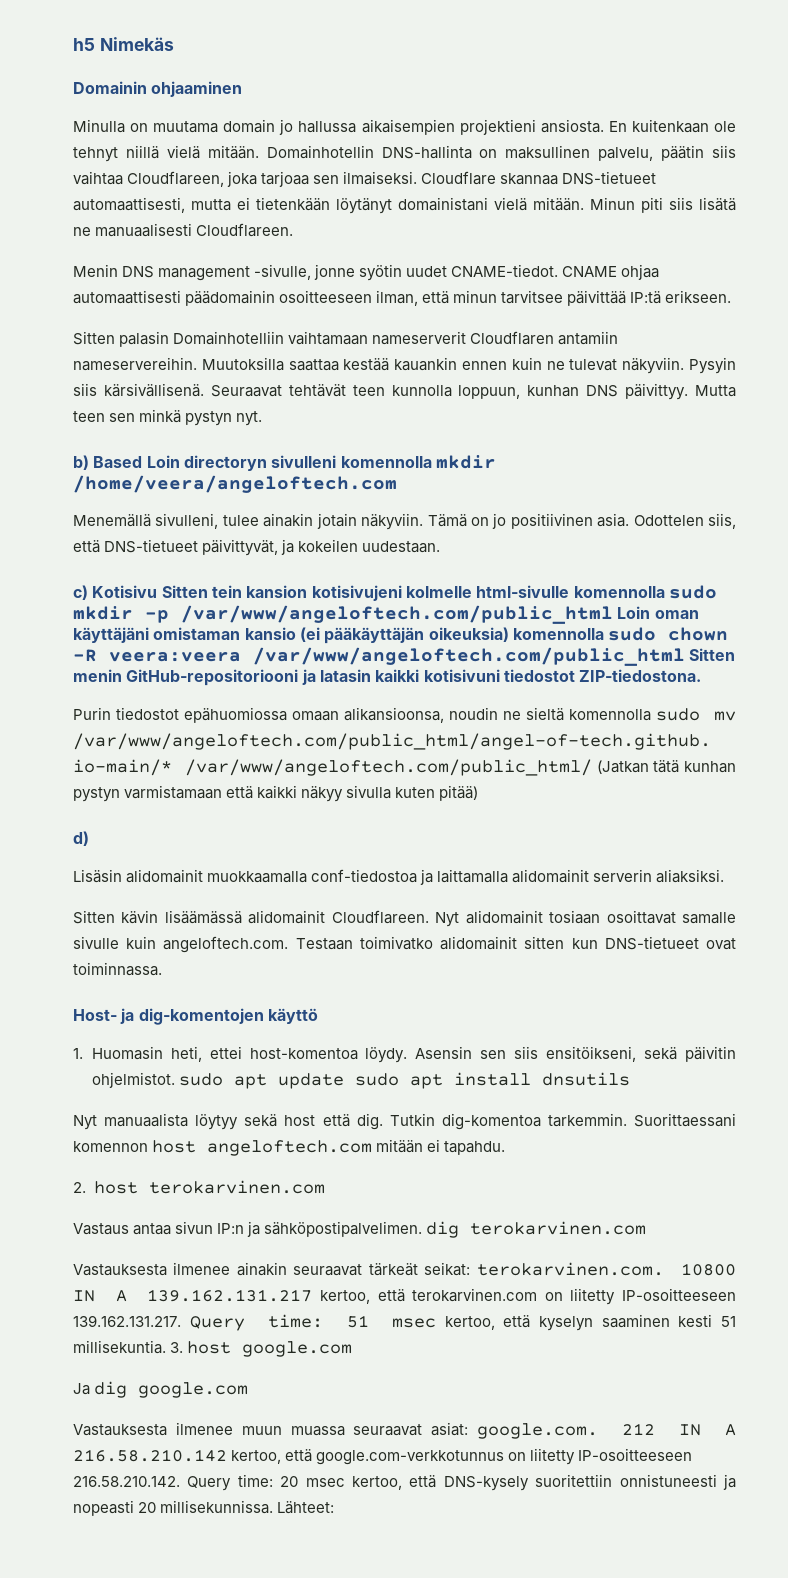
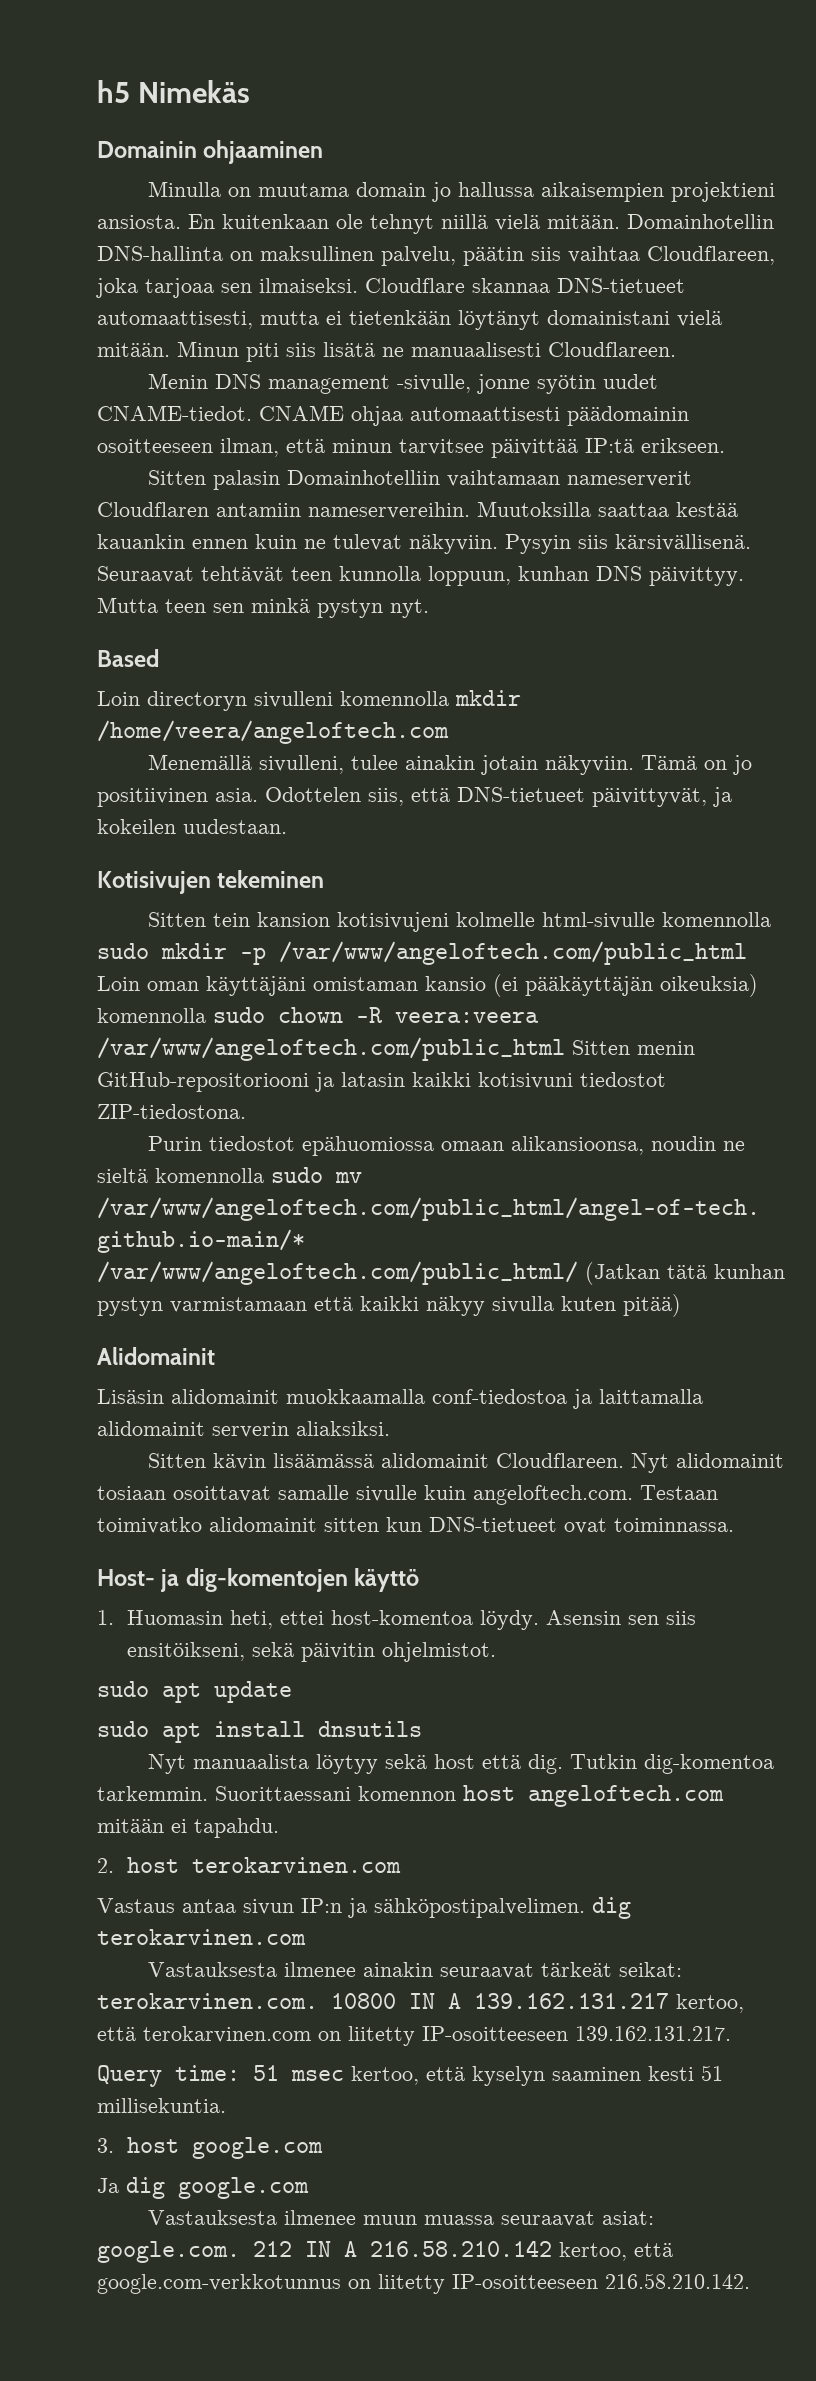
[73,455,89,470] b) -> (429, 608) none
(143, 462) none -> (159, 658) //
[73,585,158,600] c) Kotisivu -> [97,870,325,894] Kotisivujen tekeminen //
[73,831,89,846] d) -> [97,1347,215,1365] Alidomainit
(175, 1080) none -> (496, 1652) //
(344, 1081) none -> (292, 1692) //
(181, 1321) none -> (731, 2033) //
(166, 1347) none -> (226, 2105) //
[187,1474,736,1491] [73,1500,335,1516] Query time: 20 msec kertoo, että DNS-kysely suoritettiin onnistuneesti ja nopeasti 20 millisekunnissa. Lähteet: -> (750, 2281) none

